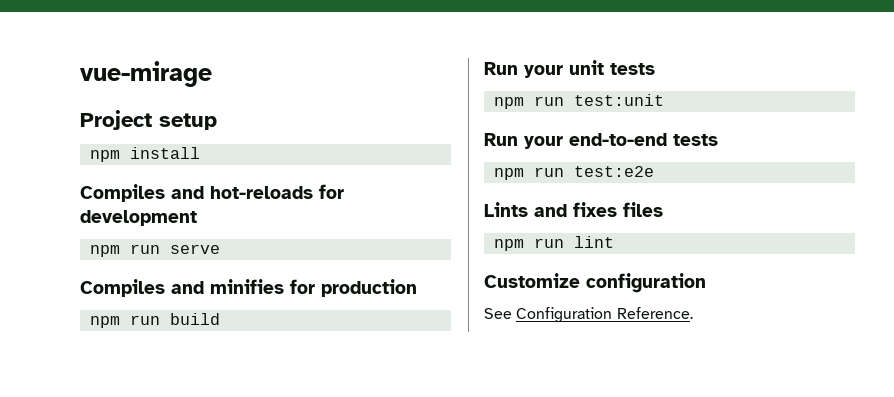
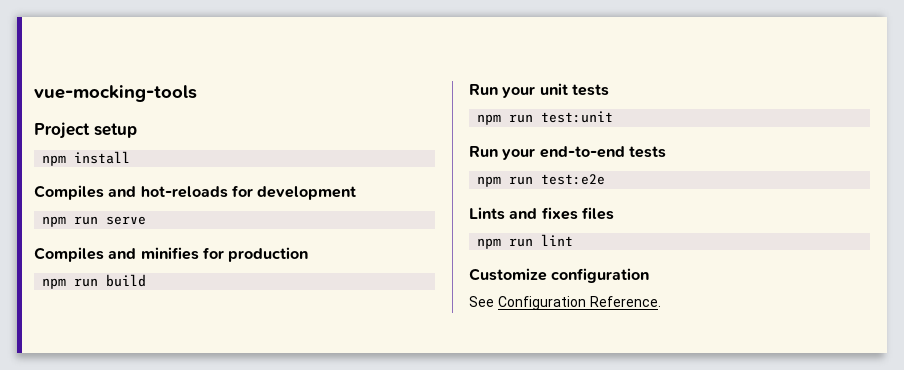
[80,61,212,87] vue-mirage -> [34,85,197,102] vue-mocking-tools

